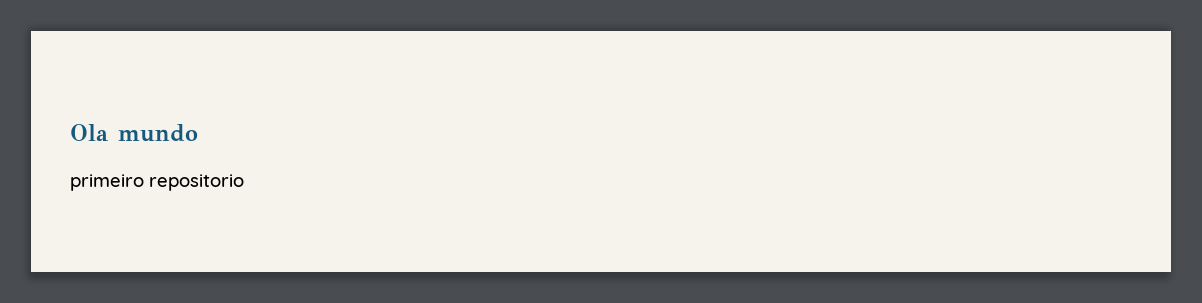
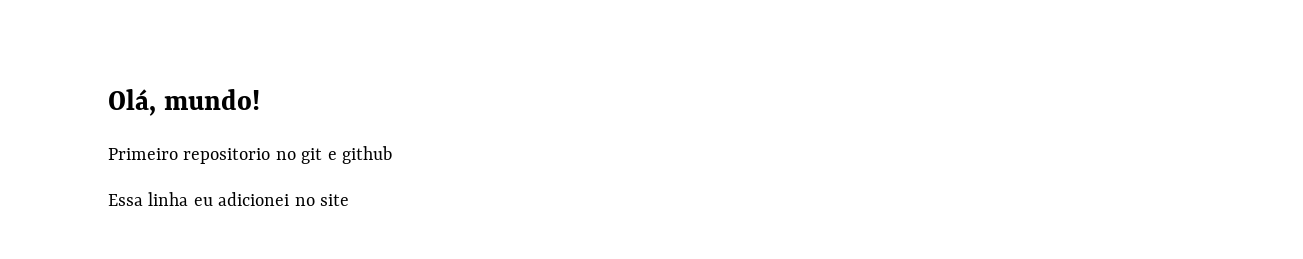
[70,124,198,142] [70,174,244,191] Ola mundo // primeiro repositorio -> [108,89,261,116] [108,146,392,164] [108,192,349,206] Olá, mundo! // Primeiro repositorio no git e github // Essa linha eu adicionei no site

